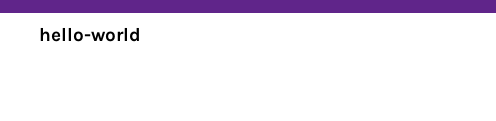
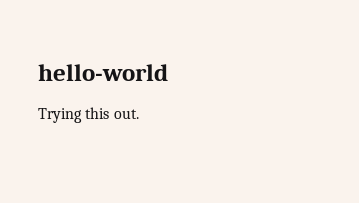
(141, 34) none -> [38,107,139,123] // Trying this out.

